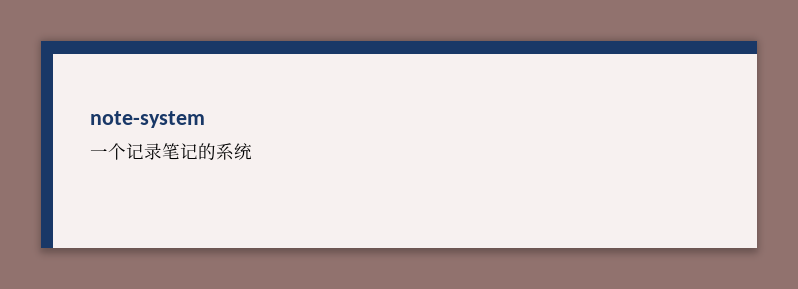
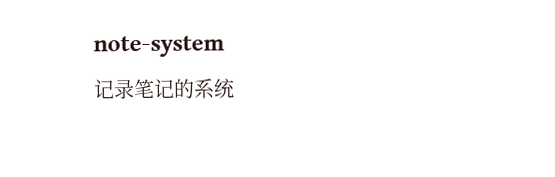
[90,143,126,160] 一个 -> (225, 46) none

